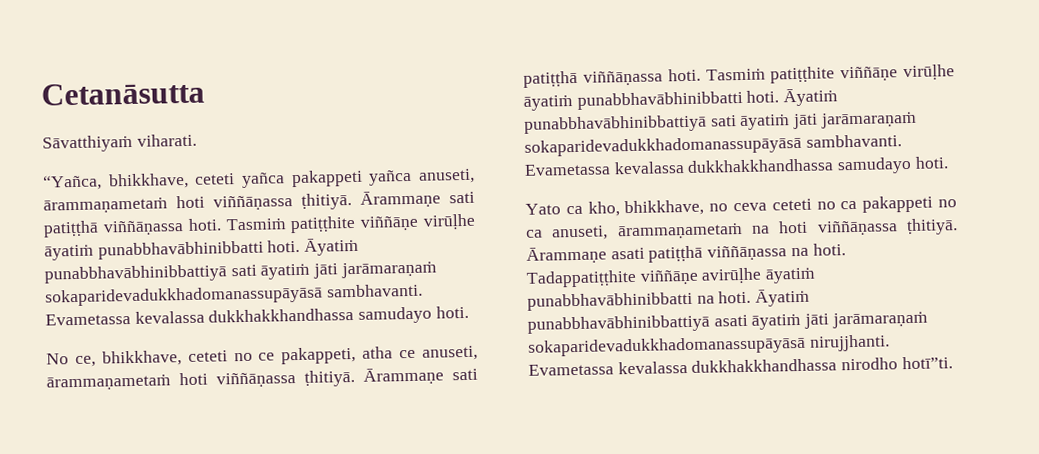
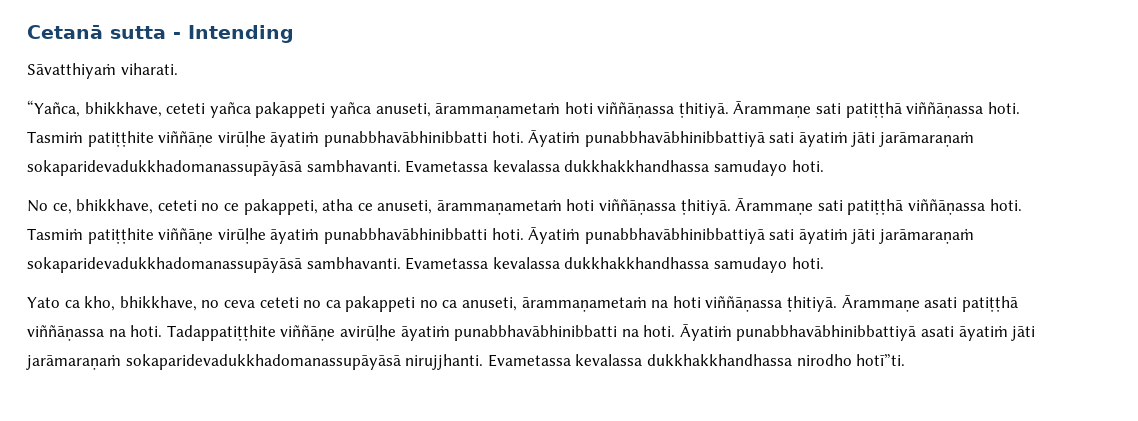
[41,81,205,106] Cetanāsutta -> [27,25,294,43] Cetanā sutta - Intending

